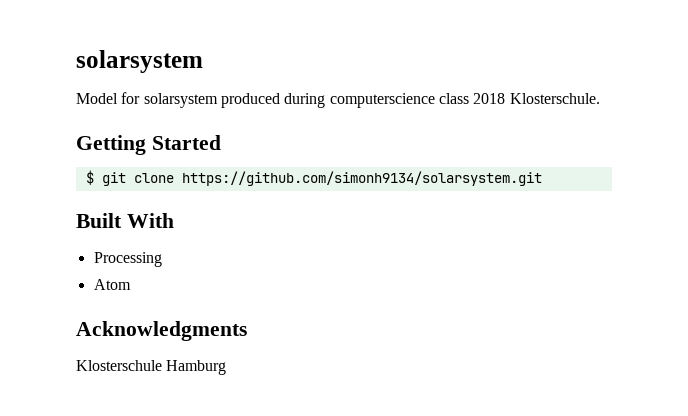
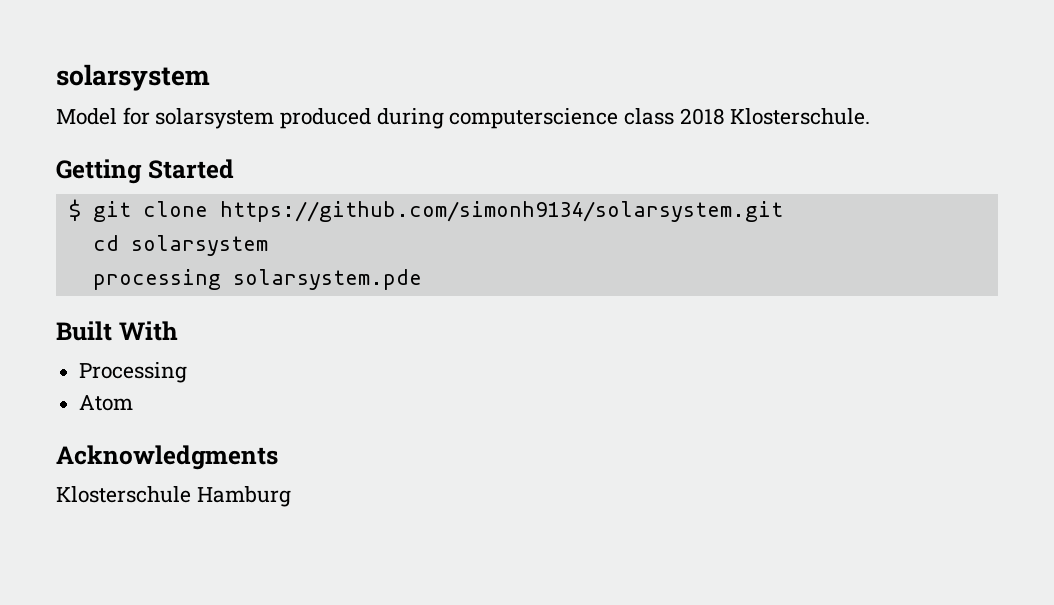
(542, 178) none -> [92,235,268,256] [92,269,422,290] // cd solarsystem // processing solarsystem.pde

